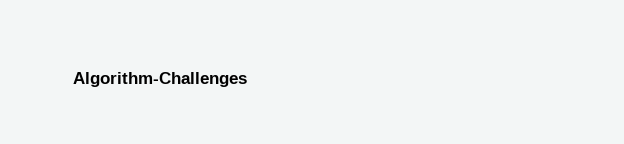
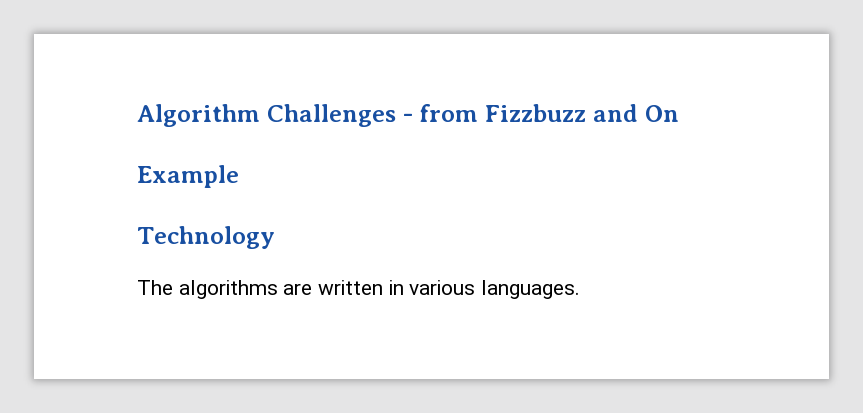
[73,72,247,87] Algorithm-Challenges -> [137,104,679,127] [137,165,239,188] [137,226,275,249] [137,280,581,299] Algorithm Challenges - from Fizzbuzz and On // Example // Technology // The algorithms are written in various languages.

